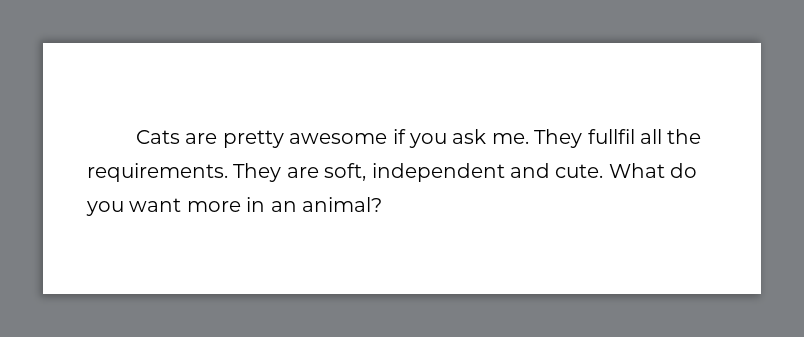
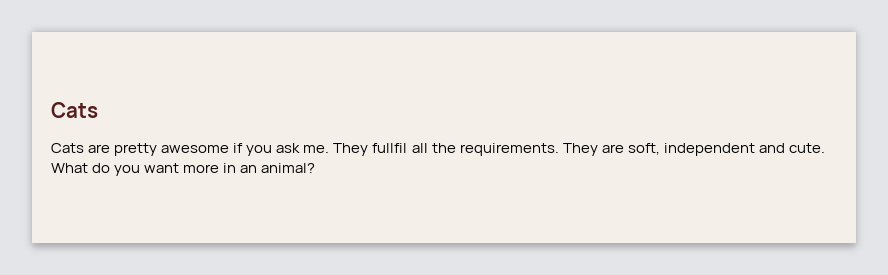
[136,130,181,144] Cats -> [51,102,98,118] [51,143,84,153] Cats // Cats

